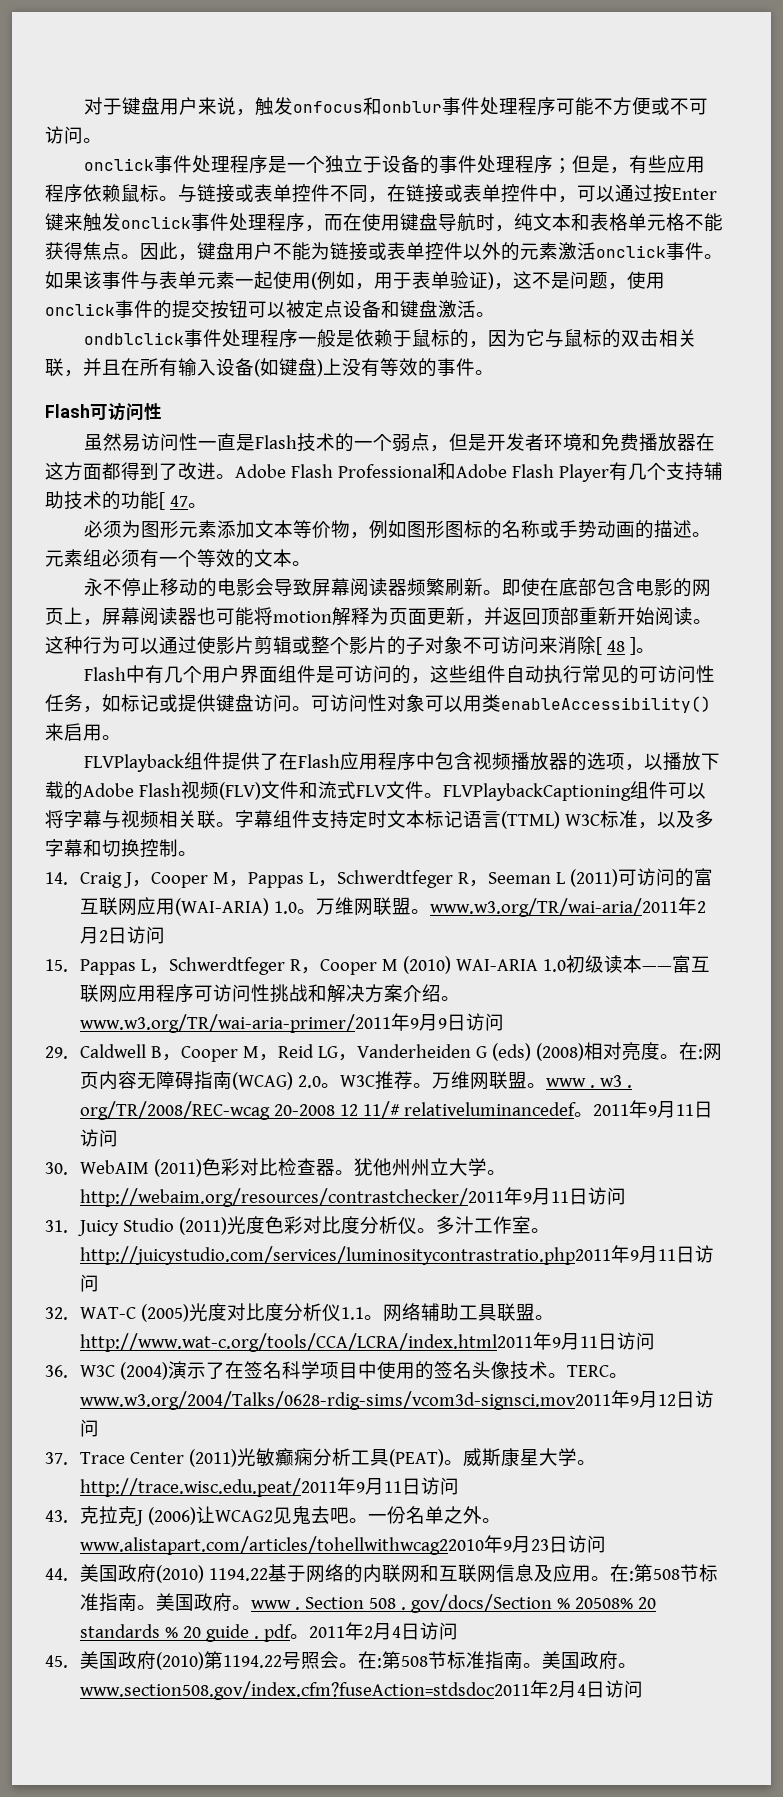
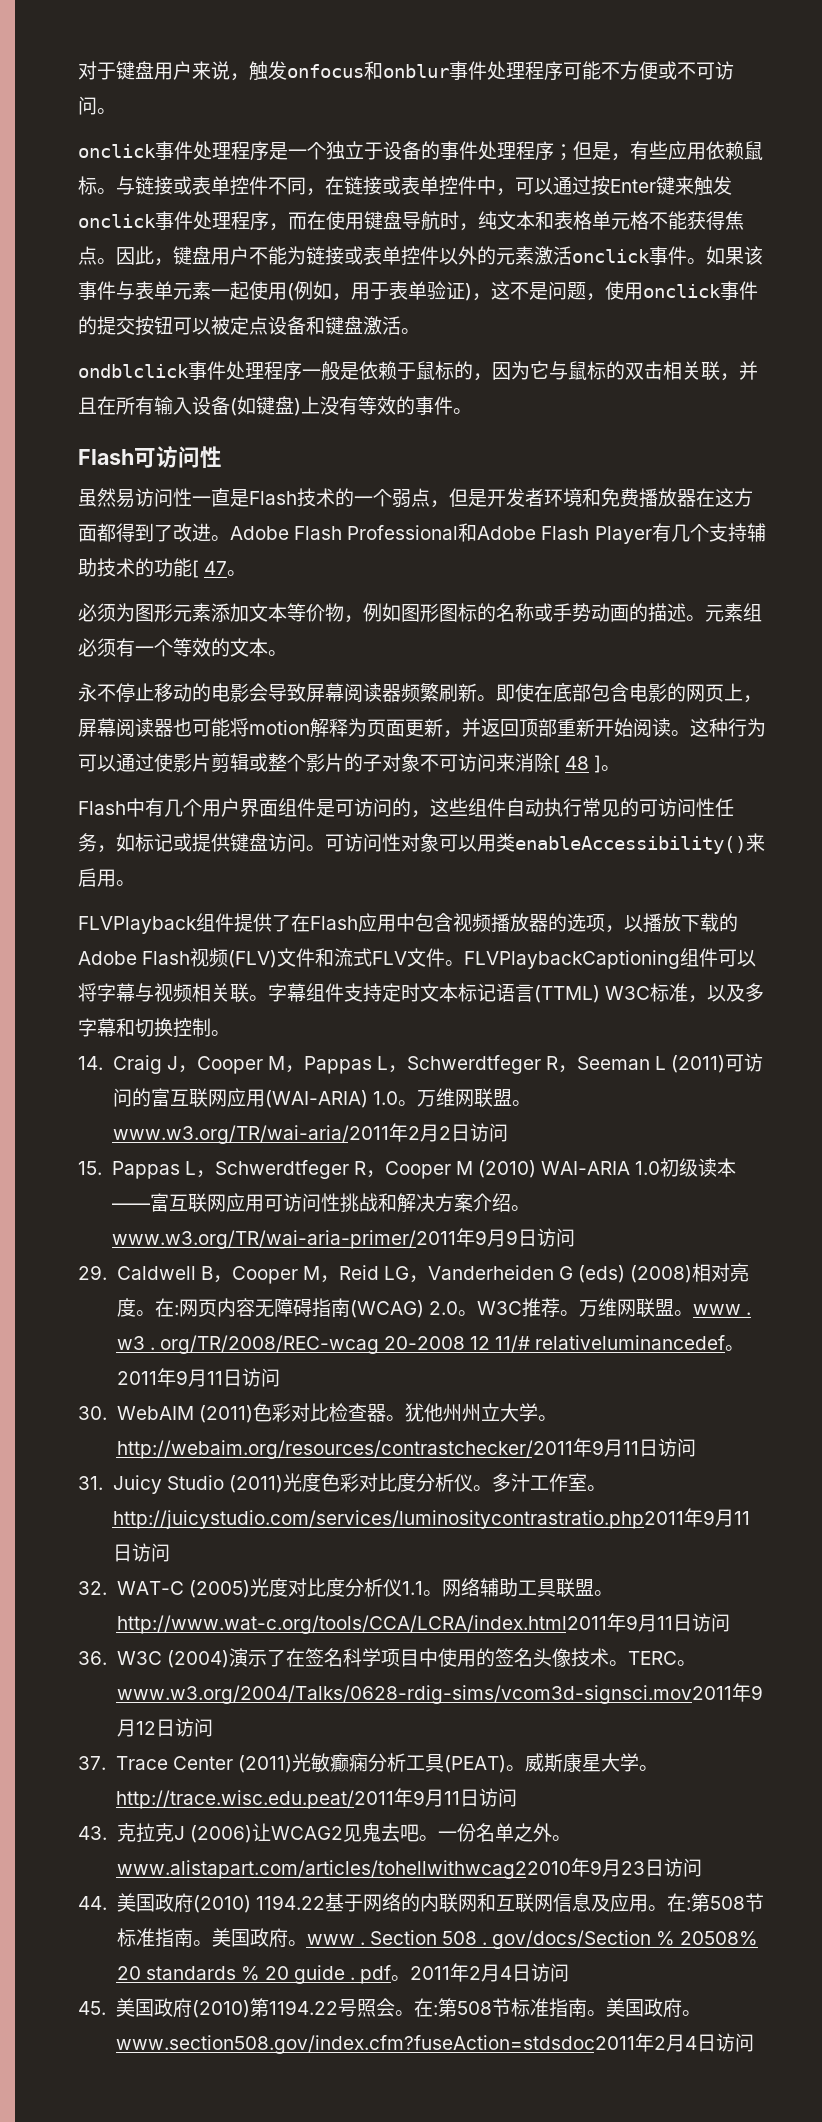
[45,184,83,203] 程序 -> (706, 151) none
[378,752,417,771] 程序 -> (396, 923) none
[156,984,195,1003] 程序 -> (264, 1203) none

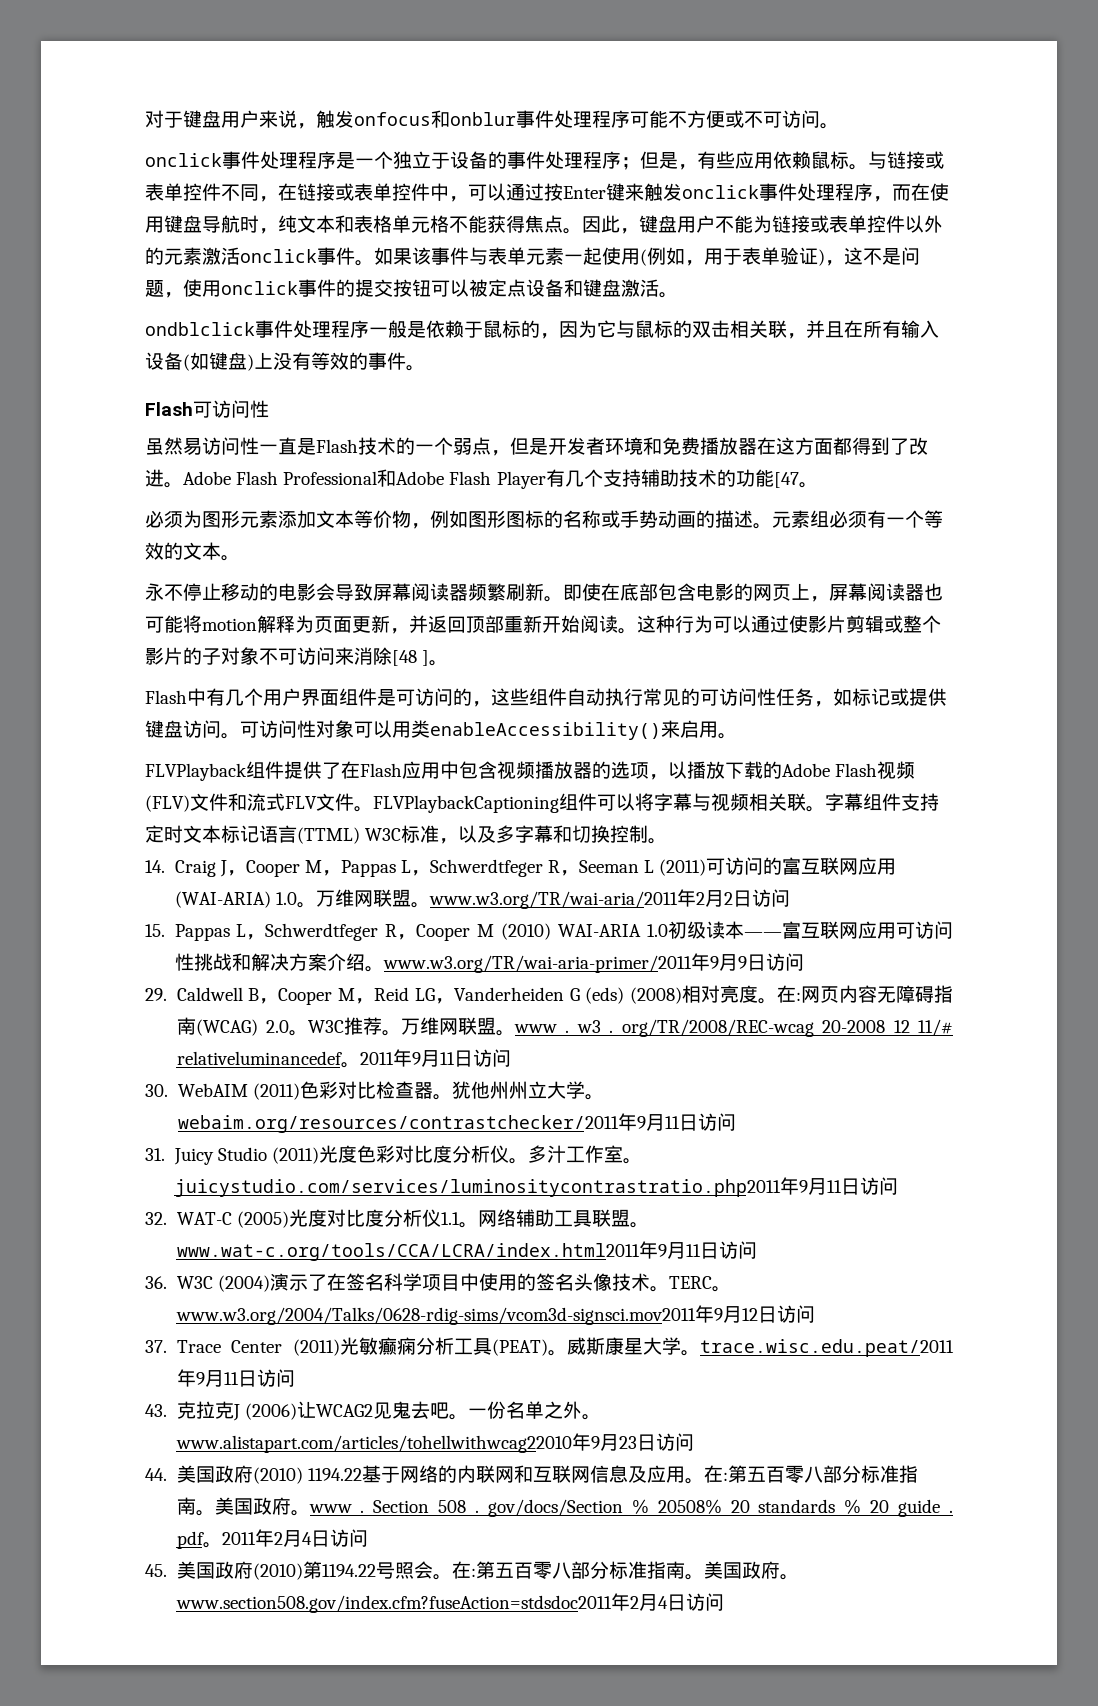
[192,560,228,578] [ 47 -> [773,472,799,488] [47
[553,755,590,773] [ 48 -> [392,650,417,666] [48
[116,1440,573,1459] http://webaim.org/resources/contrastchecker/2011 -> [177,1115,619,1133] webaim.org/resources/contrastchecker/2011
[112,1510,684,1529] http://juicystudio.com/services/luminositycontrastratio.php2011 -> [174,1179,781,1197] juicystudio.com/services/luminositycontrastratio.php2011
[116,1615,607,1634] http://www.wat-c.org/tools/CCA/LCRA/index.html2011 -> [176,1243,640,1261] www.wat-c.org/tools/CCA/LCRA/index.html2011
[115,1790,394,1809] http://trace.wisc.edu.peat/2011 -> [700,1339,954,1357] trace.wisc.edu.peat/2011
[709,1893,764,1912] 508节 -> [746,1465,861,1483] 五百零八部分
[456,1998,511,2017] 508节 -> [494,1561,609,1579] 五百零八部分

